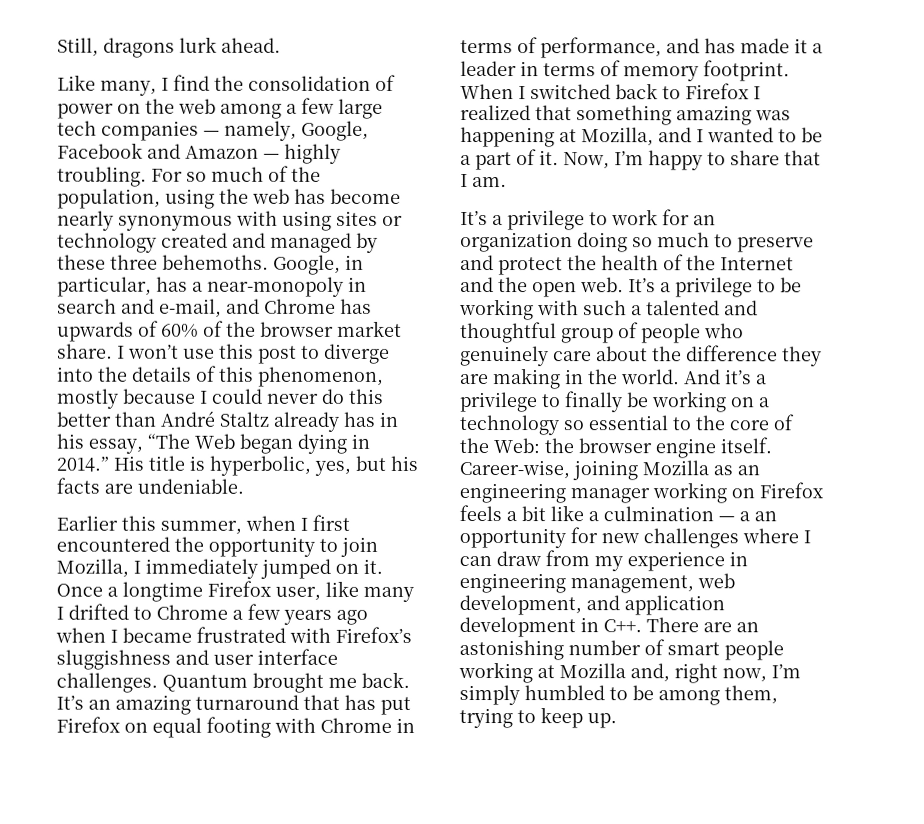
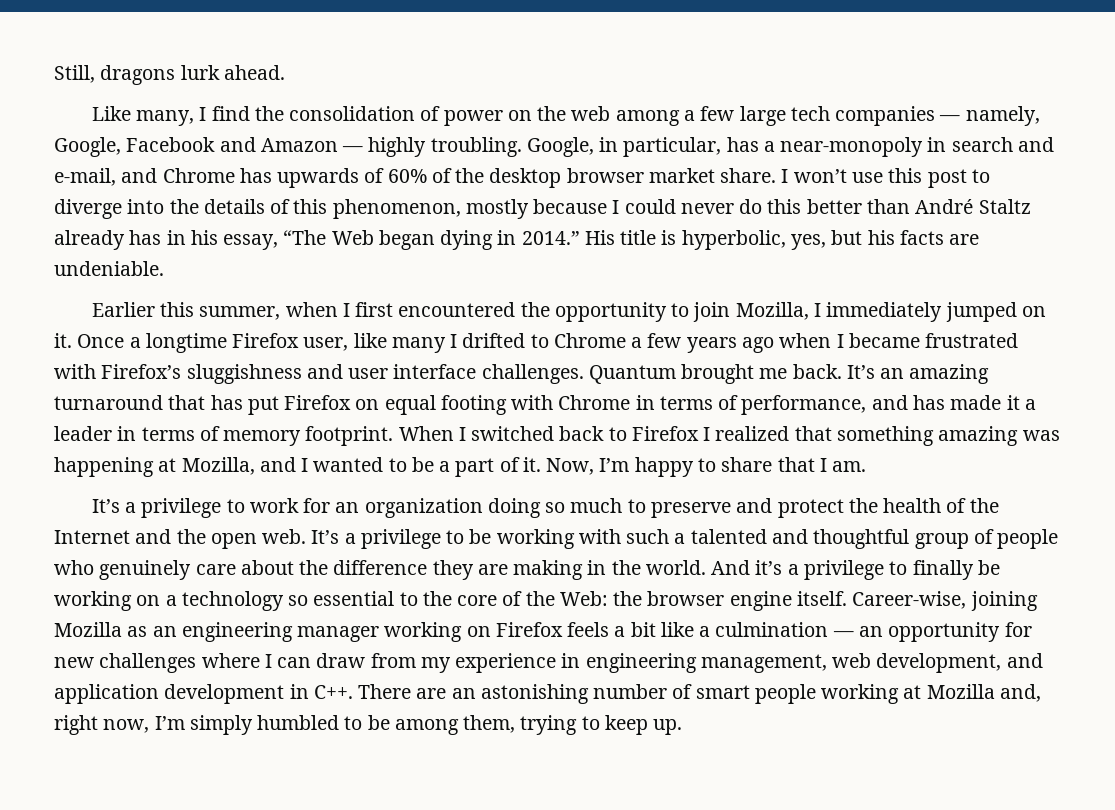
[151,165,321,182] [57,188,401,209] [57,210,403,231] [57,232,378,253] [57,254,269,270] For so much of the population, using the web has become nearly synonymous with using sites or technology created and managed by these three behemoths. -> (522, 147) none
(256, 329) none -> [489,168,562,188] desktop
[739,511,750,522] a -> (854, 634) none

